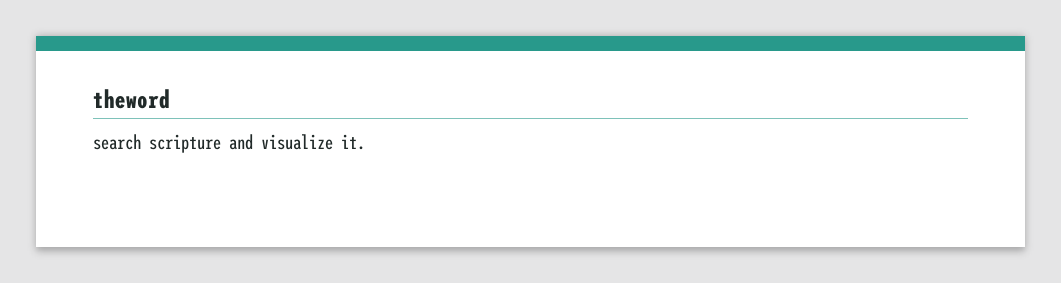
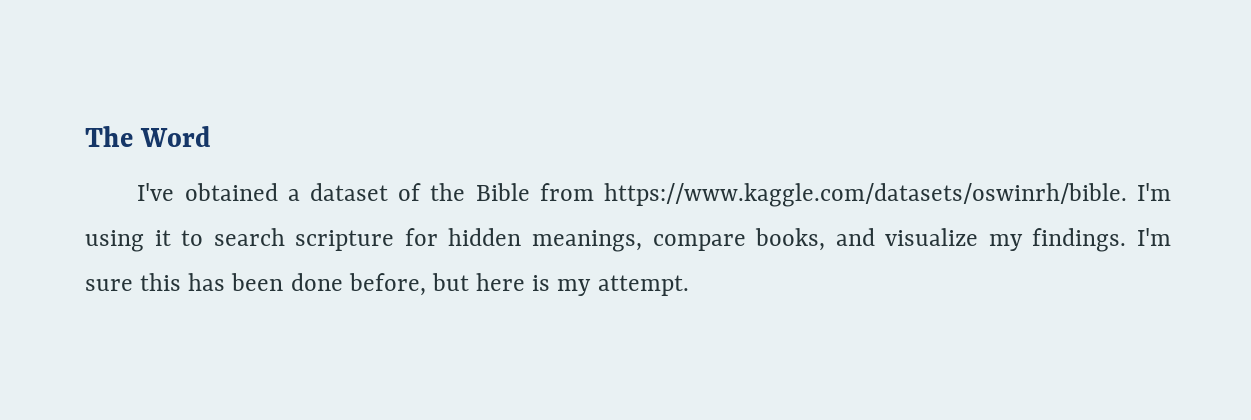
[93,89,170,109] [93,134,365,153] theword // search scripture and visualize it. -> [85,126,212,147] [137,183,1172,207] [85,228,1171,252] [85,273,689,296] The Word // I've obtained a dataset of the Bible from https://www.kaggle.com/datasets/oswinrh/bible. I'm using it to search scripture for hidden meanings, compare books, and visualize my findings. I'm sure this has been done before, but here is my attempt.

